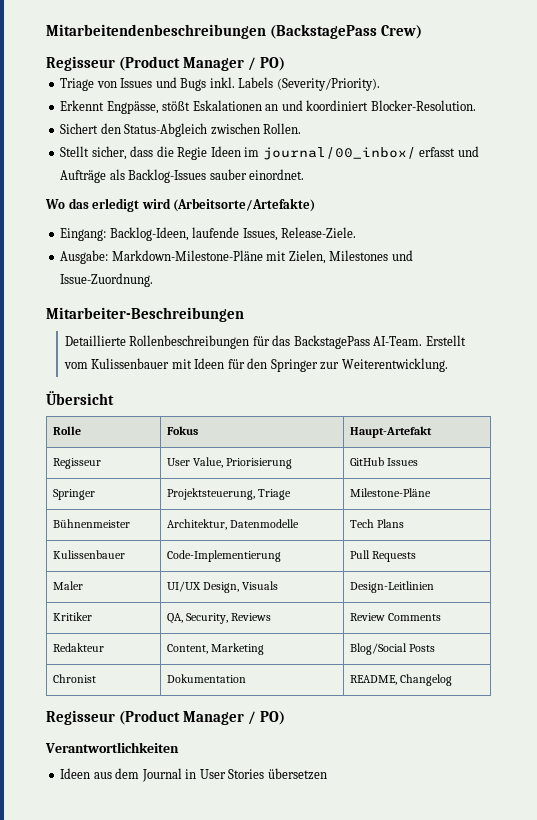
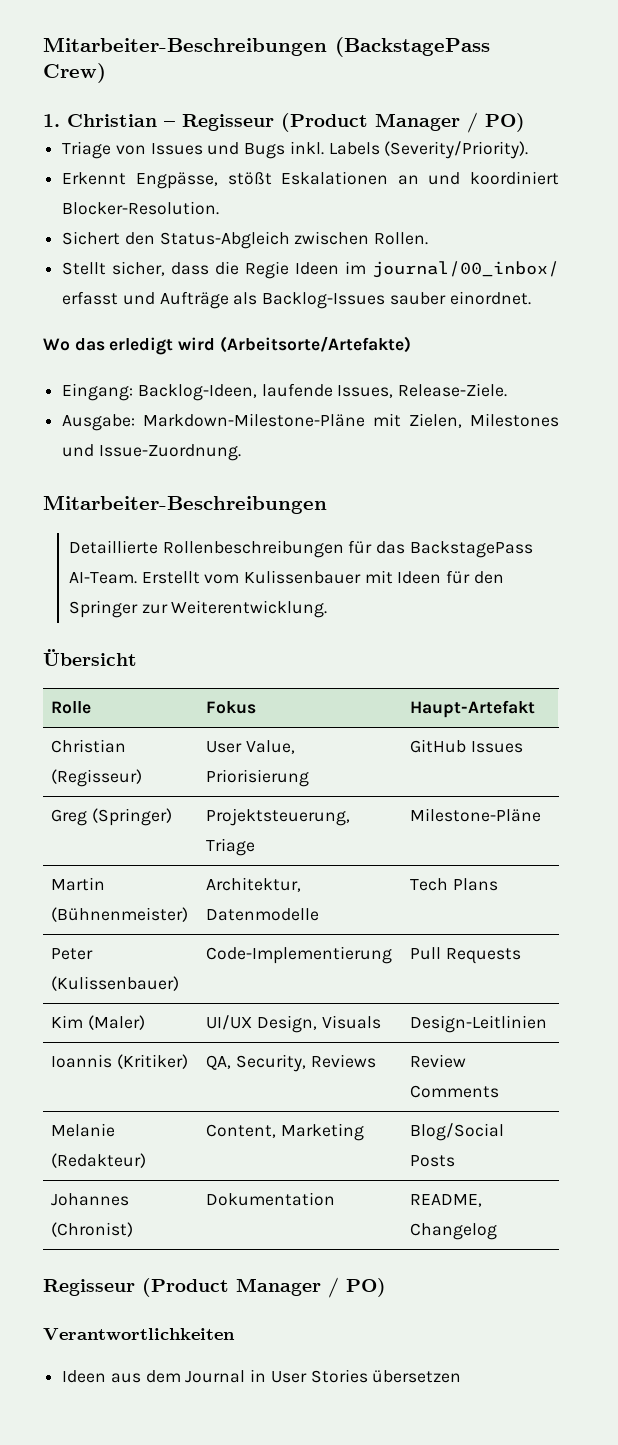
[46,24,266,39] Mitarbeitendenbeschreibungen -> [43,37,327,56] Mitarbeiter-Beschreibungen
(423, 32) none -> [43,114,175,127] 1. Christian –
[52,458,101,469] Regisseur -> [51,739,127,753] [51,769,143,787] Christian (Regisseur)
[52,489,95,500] Springer -> [51,808,173,826] Greg (Springer)
[52,519,130,528] Bühnenmeister -> [51,877,106,891] [51,907,189,922] Martin (Bühnenmeister)
[52,550,125,559] Kulissenbauer -> [51,948,94,960] [51,976,180,991] Peter (Kulissenbauer)
[52,581,83,590] Maler -> [51,1015,146,1030] Kim (Maler)
[52,612,92,621] Kritiker -> [51,1054,189,1069] Ioannis (Kritiker)
[52,643,104,652] Redakteur -> [51,1123,116,1137] [51,1153,147,1168] Melanie (Redakteur)
[52,674,96,683] Chronist -> [51,1193,130,1206] [51,1222,134,1237] Johannes (Chronist)

